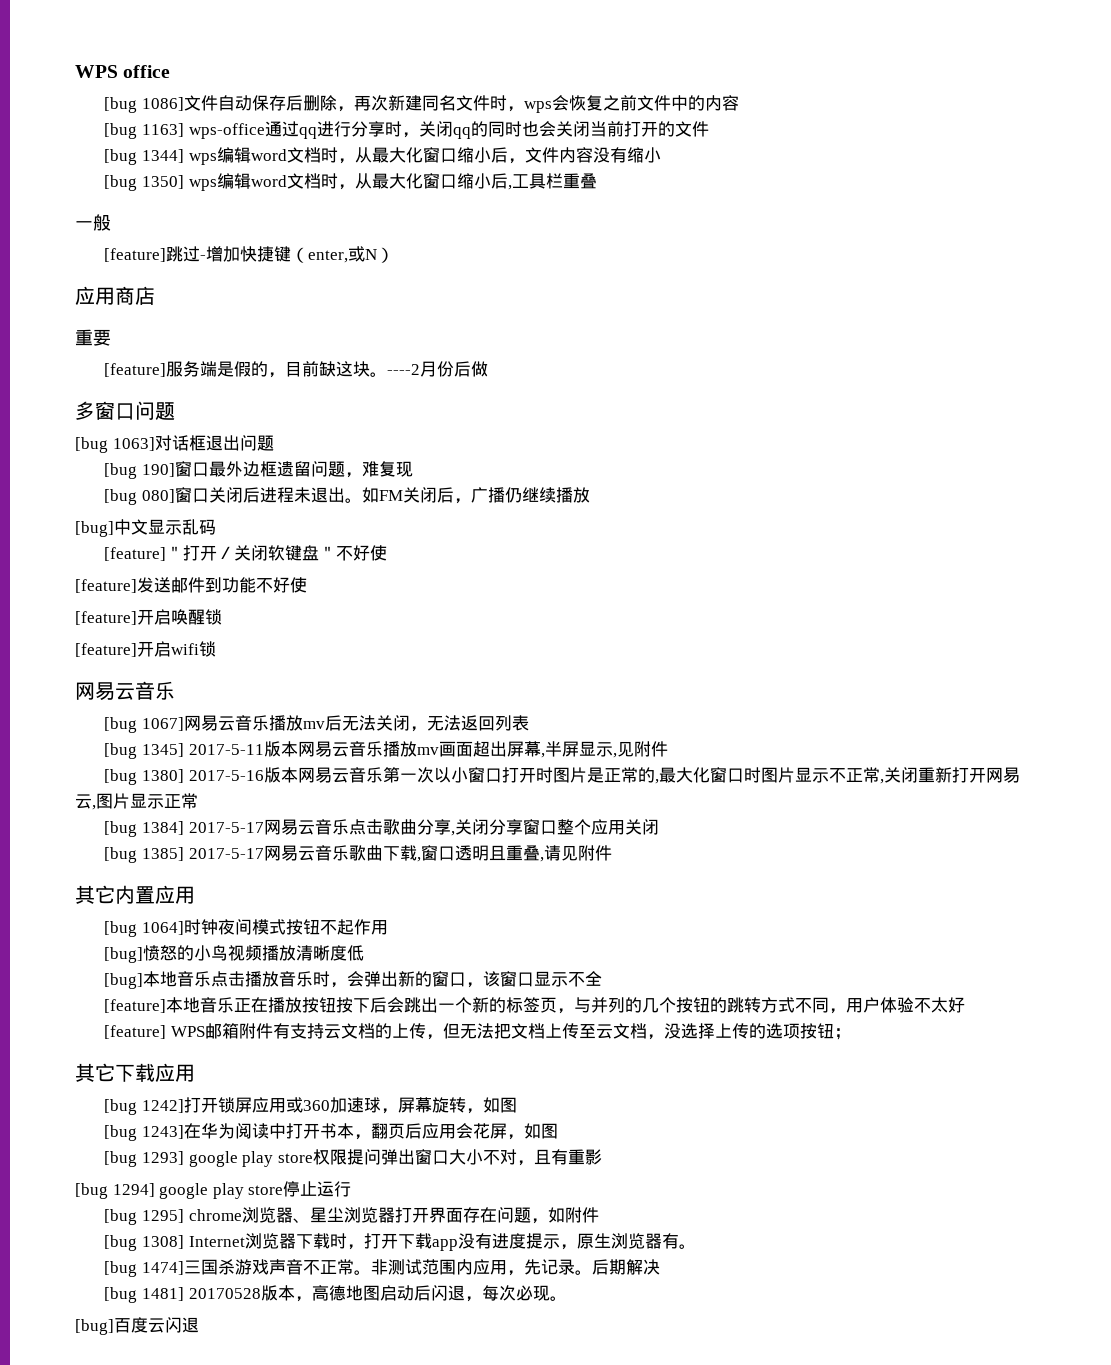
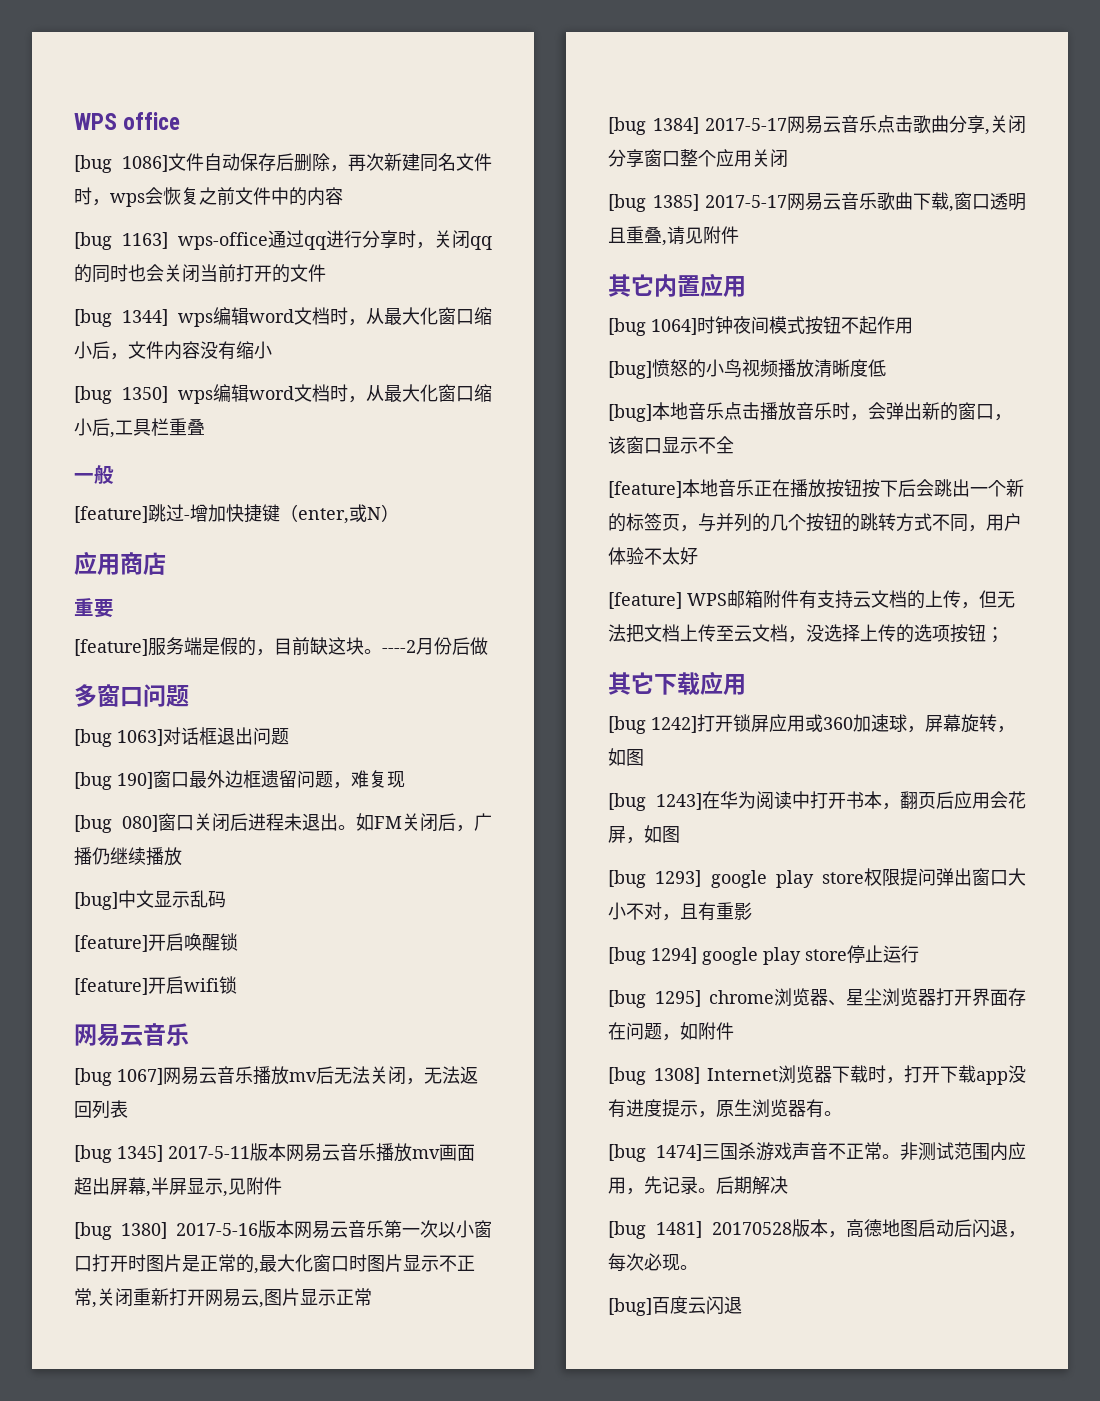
[104,545,388,561] [75,577,307,593] // [feature]＂打开／关闭软键盘＂不好使 // [feature]发送邮件到功能不好使 -> (226, 899) none

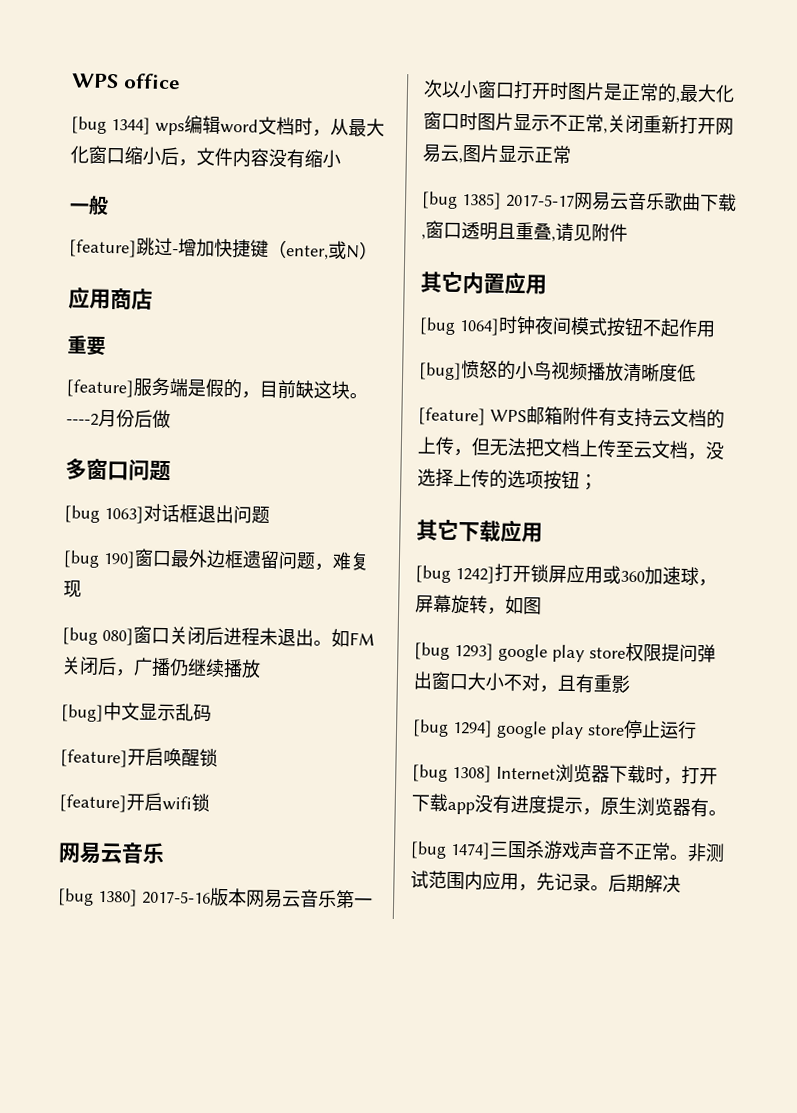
[74,153,492,173] [74,187,343,207] [74,230,492,250] [74,264,326,283] // [bug 1086]文件自动保存后删除，再次新建同名文件时，wps会恢复之前文件中的内容 // [bug 1163] wps-office通过qq进行分享时，关闭qq的同时也会关闭当前打开的文件 -> (181, 81) none
[74,384,492,404] [74,418,205,438] // [bug 1350] wps编辑word文档时，从最大化窗口缩小后,工具栏重叠 -> (341, 158) none
[74,1066,478,1086] [74,1100,128,1119] [74,1143,475,1163] [74,1177,282,1197] // [bug 1067]网易云音乐播放mv后无法关闭，无法返回列表 // [bug 1345] 2017-5-11版本网易云音乐播放mv画面超出屏幕,半屏显示,见附件 -> (165, 853) none
[608,115,1026,135] [608,149,788,168] // [bug 1384] 2017-5-17网易云音乐点击歌曲分享,关闭分享窗口整个应用关闭 -> (572, 154) none
[608,402,1012,422] [608,436,734,454] [608,479,1024,498] [608,513,1022,532] [608,547,698,565] // [bug]本地音乐点击播放音乐时，会弹出新的窗口，该窗口显示不全 // [feature]本地音乐正在播放按钮按下后会跳出一个新的标签页，与并列的几个按钮的跳转方式不同，用户体验不太好 -> (696, 373) none
[608,791,1026,811] [608,825,680,844] // [bug 1243]在华为阅读中打开书本，翻页后应用会花屏，如图 -> (542, 606) none
[608,988,1026,1008] [608,1022,734,1041] // [bug 1295] chrome浏览器、星尘浏览器打开界面存在问题，如附件 -> (697, 730) none
[608,1219,1026,1239] [608,1253,698,1272] [608,1296,742,1316] // [bug 1481] 20170528版本，高德地图启动后闪退，每次必现。 // [bug]百度云闪退 -> (681, 883) none

